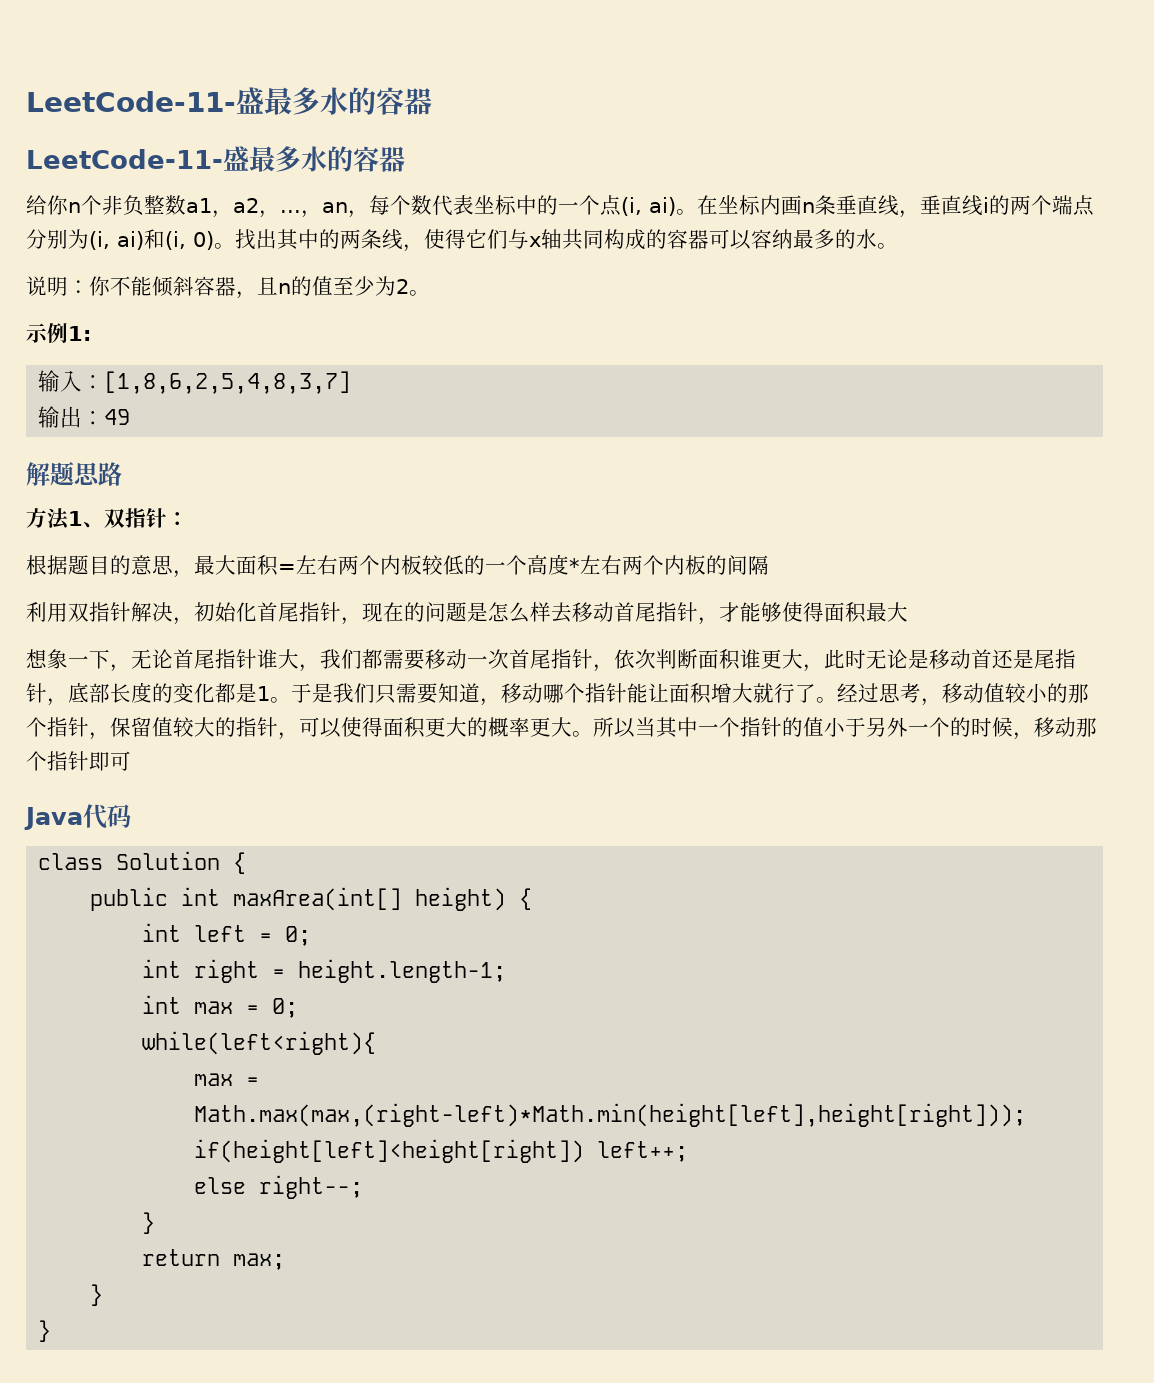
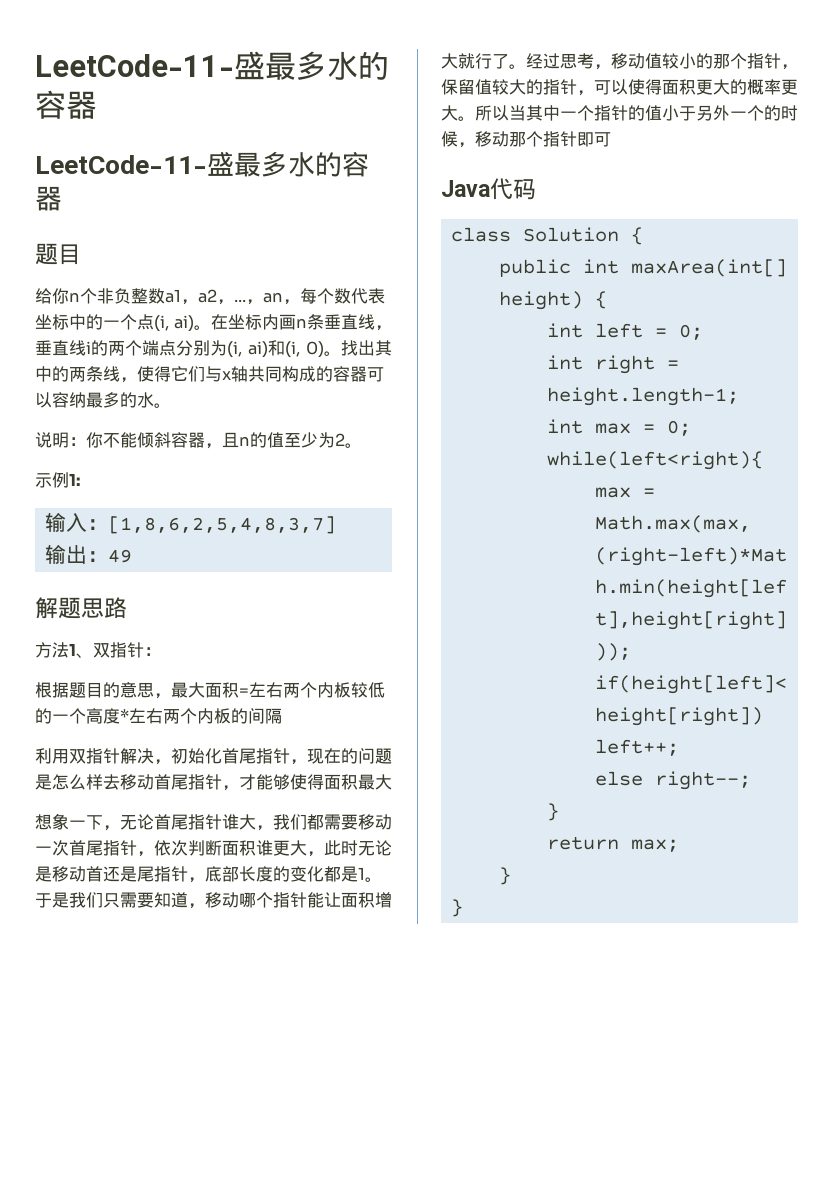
(405, 159) none -> [35,243,81,265] // 题目

